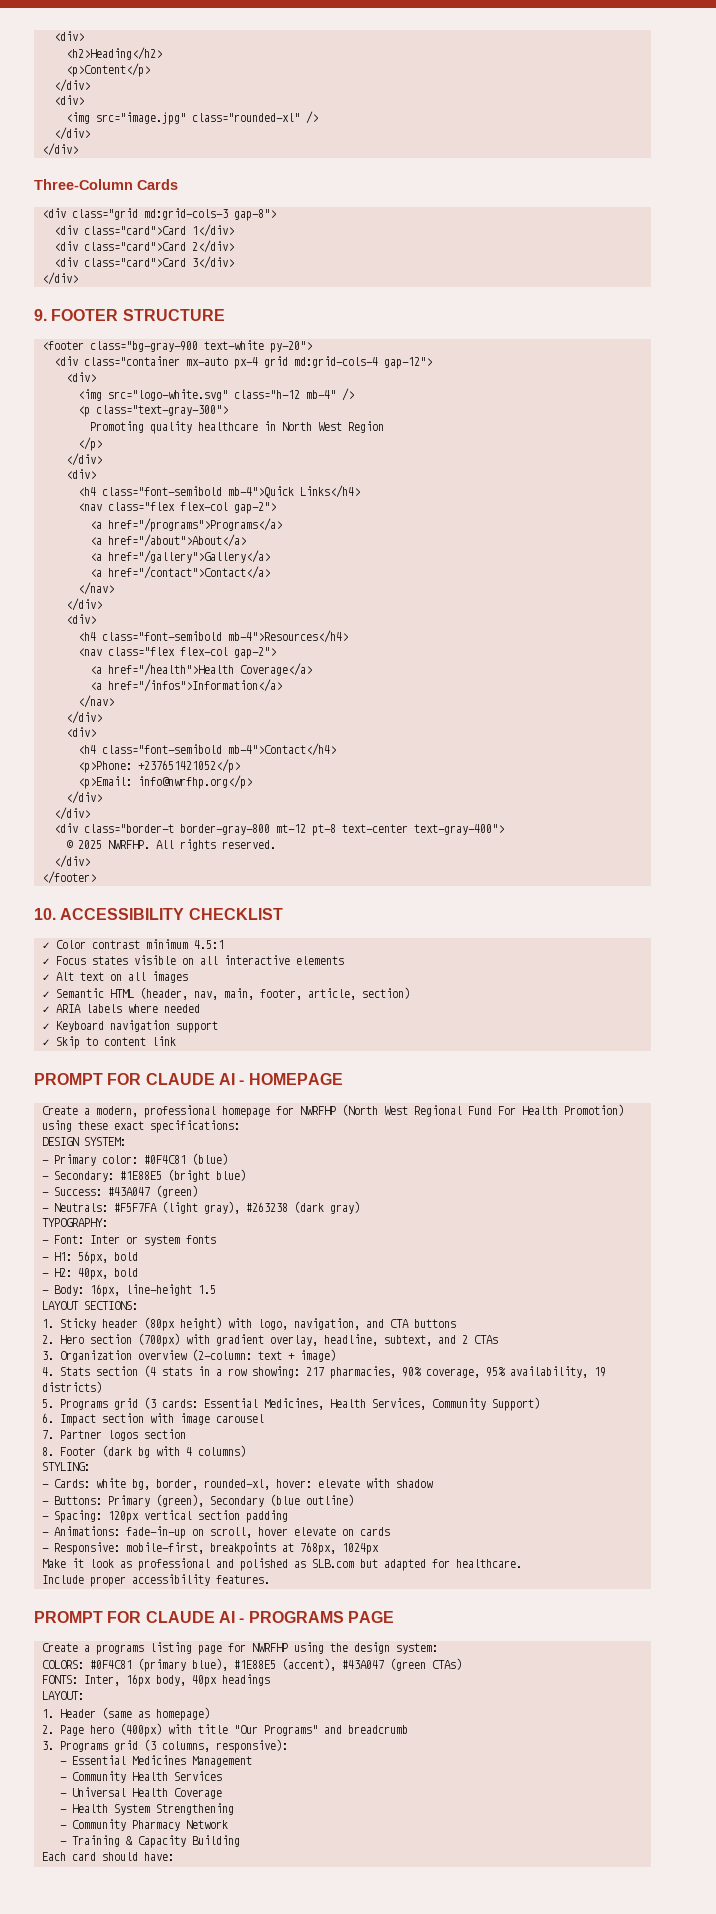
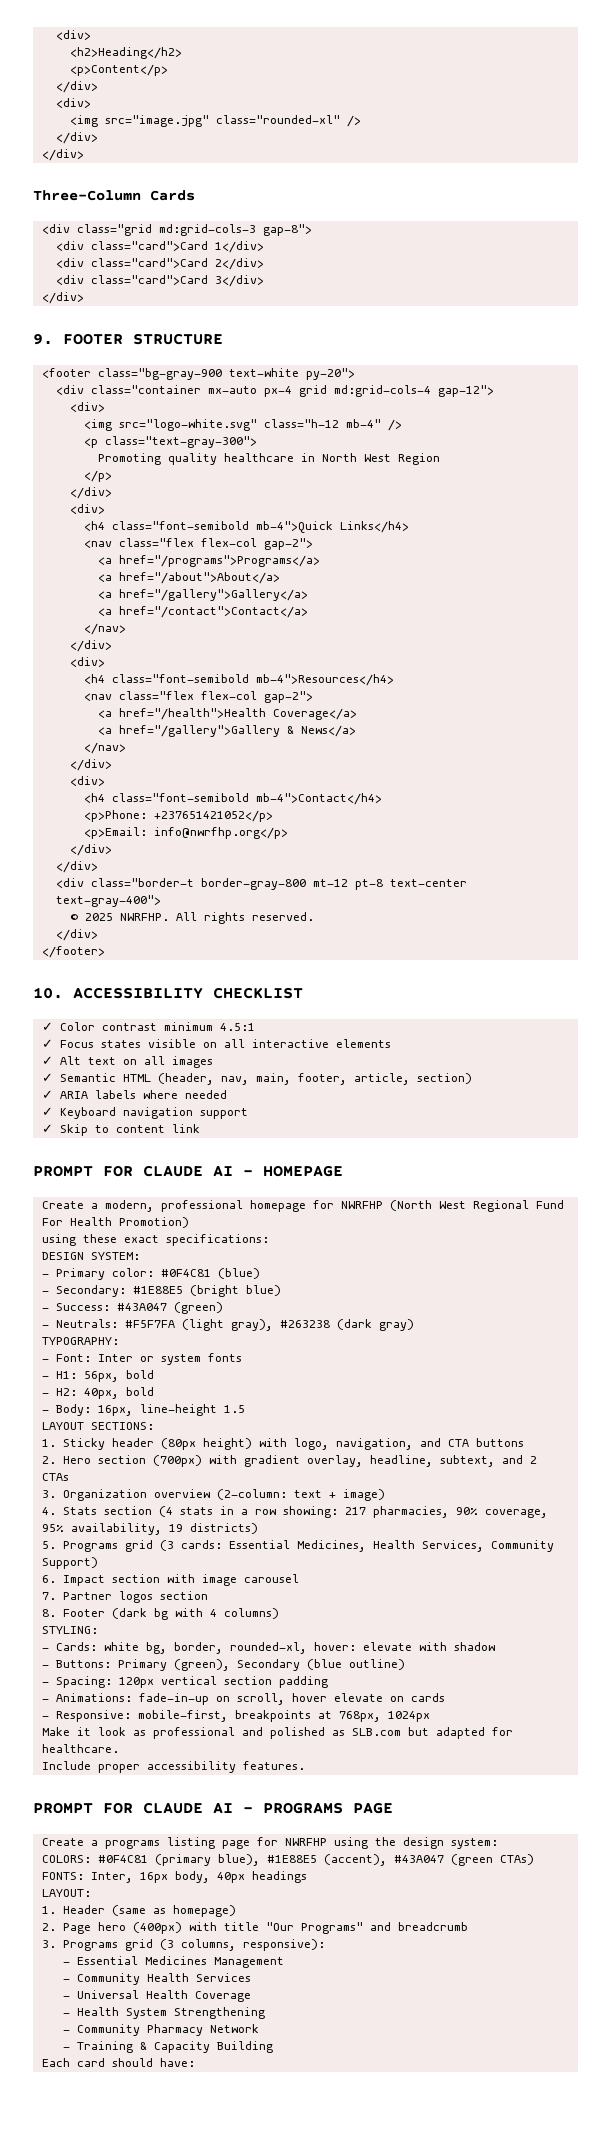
[107,679,282,692] href="/infos">Information</a> -> [118,725,356,737] href="/gallery">Gallery & News</a>

